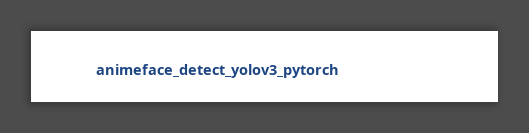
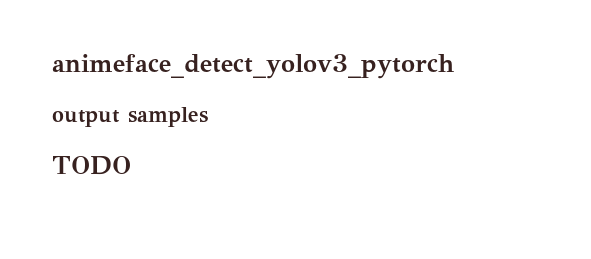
(339, 71) none -> [52,107,208,127] [52,156,131,175] // output samples // TODO

